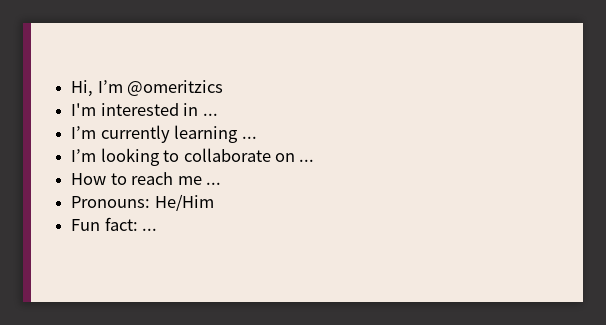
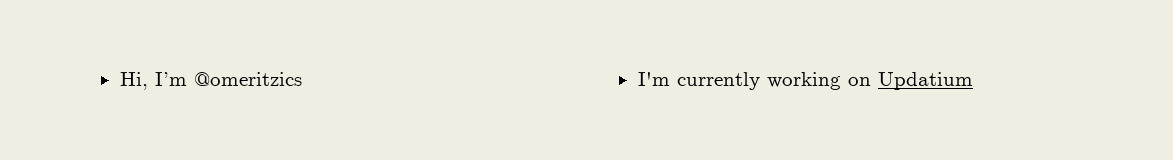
[100,103,218,116] [71,125,257,143] [71,148,315,166] [71,172,221,185] [71,194,214,211] [71,217,158,231] interested in ... // I’m currently learning ... // I’m looking to collaborate on ... // How to reach me ... // Pronouns: He/Him // Fun fact: ... -> [676,72,973,90] currently working on Updatium

